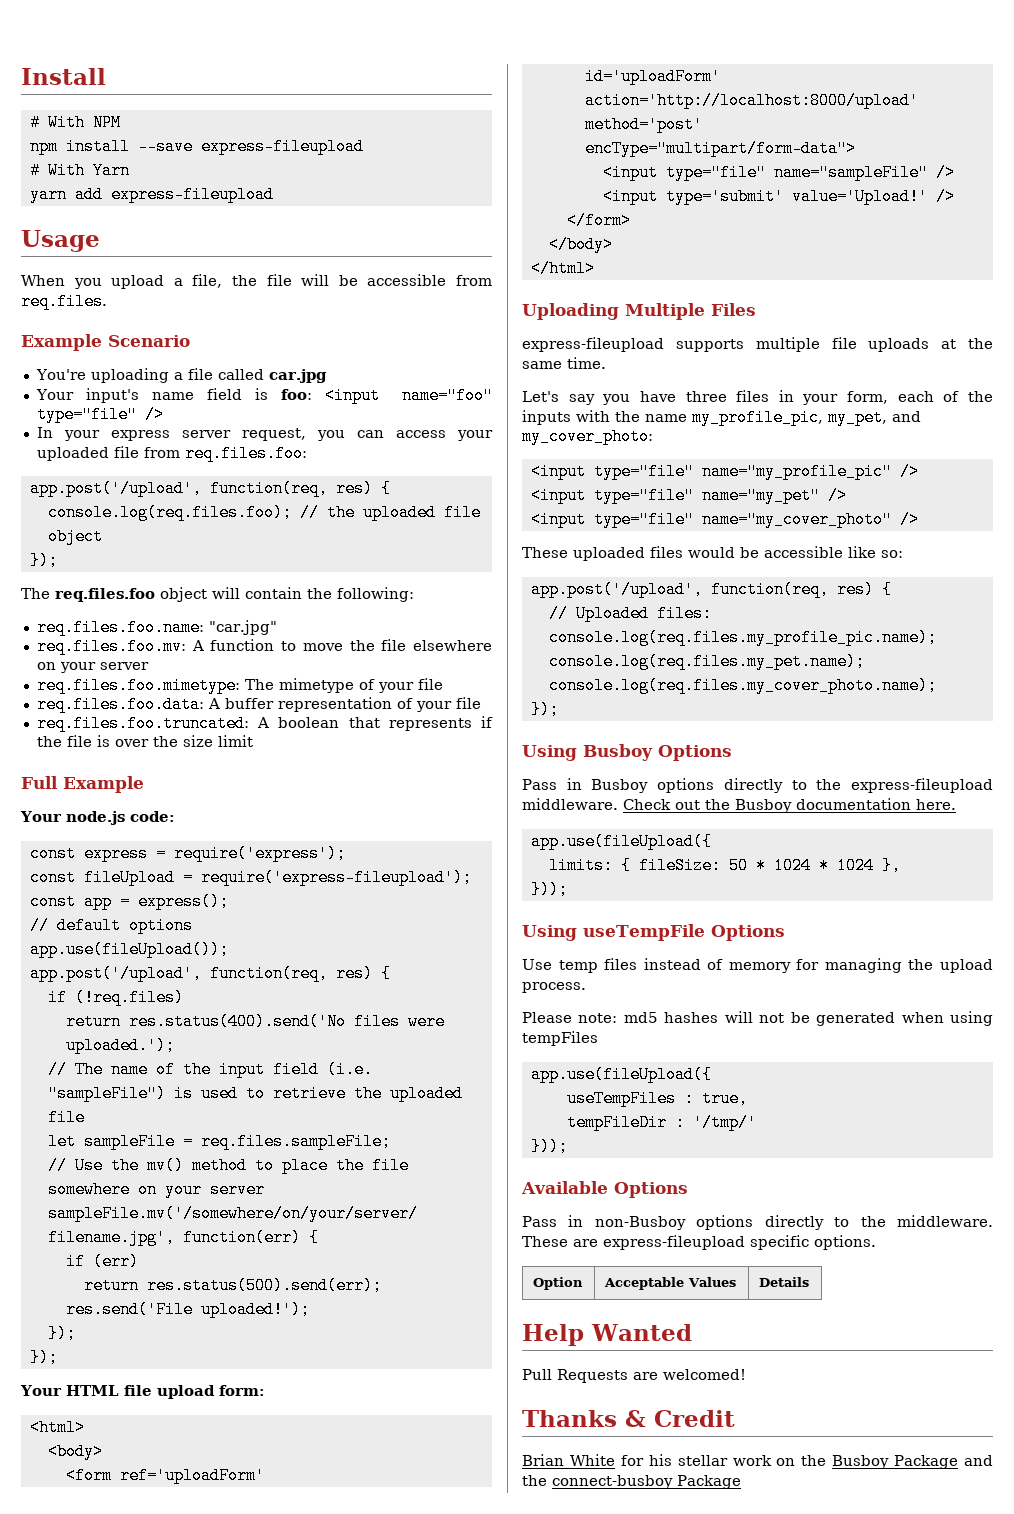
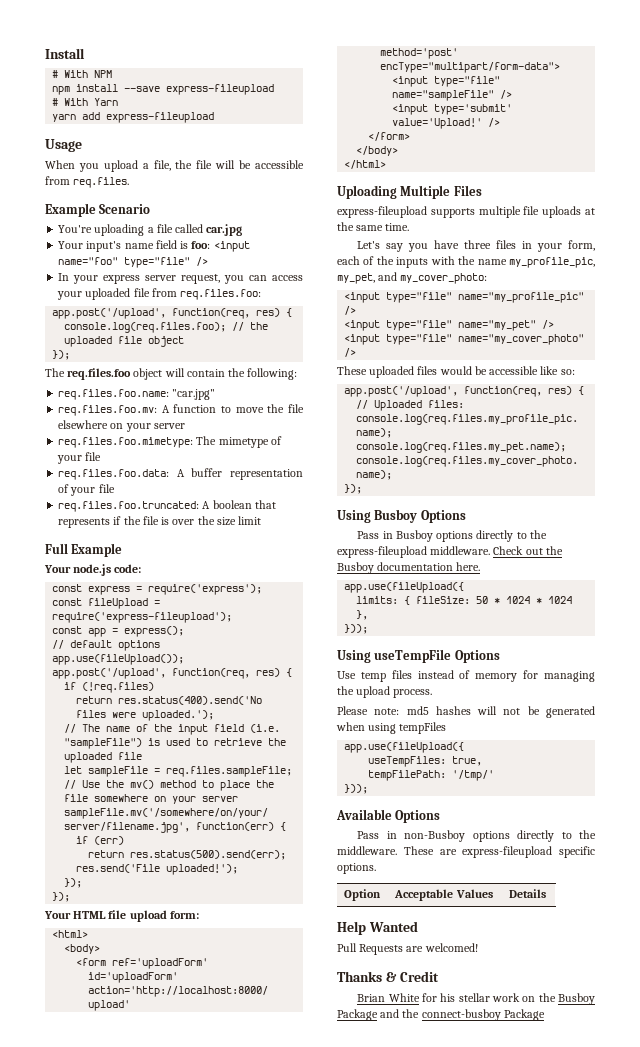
[566,1090,694,1107] useTempFiles : -> [368,756,447,767] useTempFiles:
[566,1114,685,1131] tempFileDir : -> [368,770,447,781] tempFilePath:

